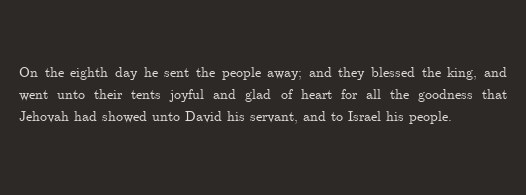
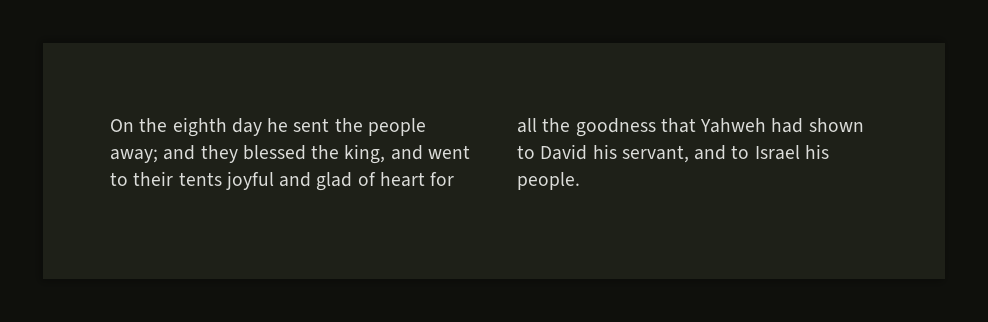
[57,90,86,99] unto -> [110,172,128,186] to
[19,111,180,123] Jehovah had showed unto -> [700,118,864,133] [517,145,535,159] Yahweh had shown to

